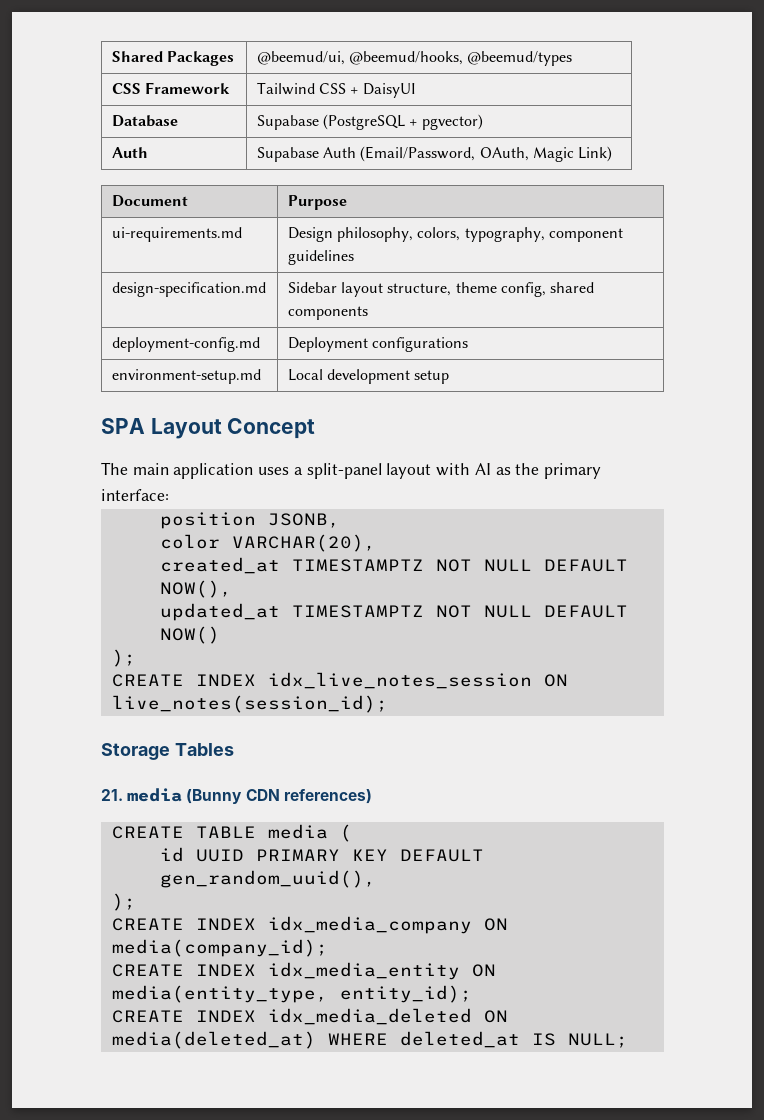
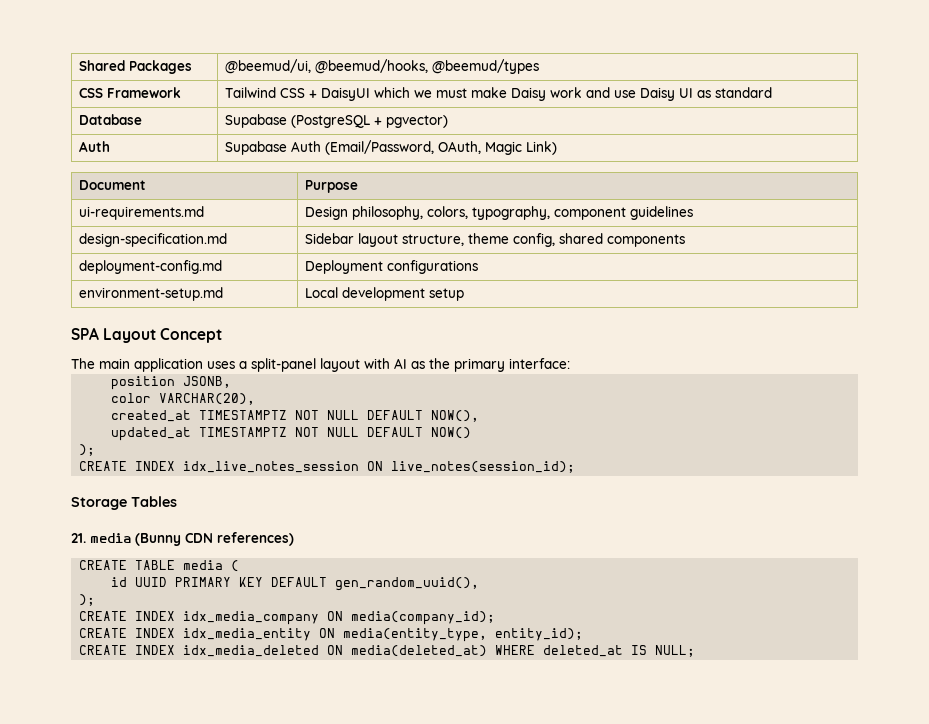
(416, 90) none -> [374,87,773,101] which we must make Daisy work and use Daisy UI as standard

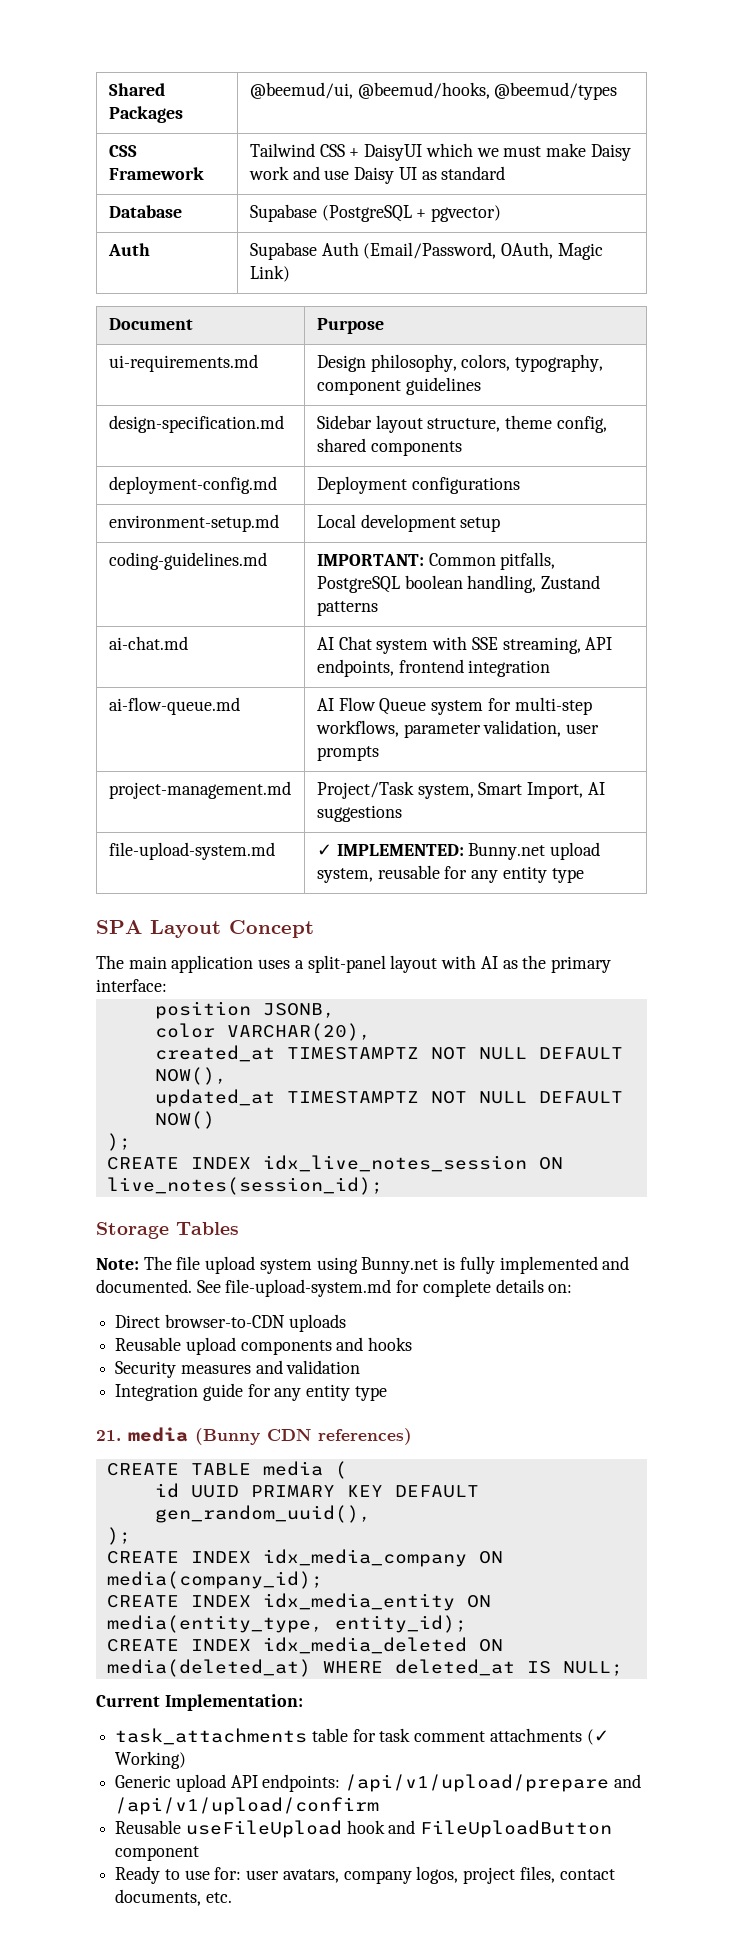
(465, 294) none -> [108,552,267,570] [316,552,556,570] [316,575,601,593] [316,601,378,616] [108,636,188,650] [316,636,613,654] [316,659,551,677] [108,697,240,715] [316,697,592,715] [315,720,600,738] [316,746,379,761] [108,781,291,799] [316,781,605,799] [316,805,402,822] [108,842,275,860] [316,842,601,860] [316,865,584,883] // coding-guidelines.md | IMPORTANT: Common pitfalls, PostgreSQL boolean handling, Zustand patterns // ai-chat.md | AI Chat system with SSE streaming, API endpoints, frontend integration // ai-flow-queue.md | AI Flow Queue system for multi-step workflows, parameter validation, user prompts // project-management.md | Project/Task system, Smart Import, AI suggestions // file-upload-system.md | ✓ IMPLEMENTED: Bunny.net upload system, reusable for any entity type
(177, 501) none -> [96,1256,630,1274] [96,1279,573,1297] [115,1314,346,1332] [115,1337,413,1355] [115,1360,361,1378] [115,1383,387,1401] // Note: The file upload system using Bunny.net is fully implemented and documented. See file-upload-system.md for complete details on: // Direct browser-to-CDN uploads // Reusable upload components and hooks // Security measures and validation // Integration guide for any entity type
(696, 651) none -> [96,1694,303,1711] [115,1728,609,1745] [115,1751,187,1769] [115,1774,641,1792] [115,1797,380,1815] [115,1820,613,1838] [115,1846,200,1861] [115,1866,615,1884] [115,1889,232,1906] // Current Implementation: // task_attachments table for task comment attachments (✓ Working) // Generic upload API endpoints: /api/v1/upload/prepare and /api/v1/upload/confirm // Reusable useFileUpload hook and FileUploadButton component // Ready to use for: user avatars, company logos, project files, contact documents, etc.

